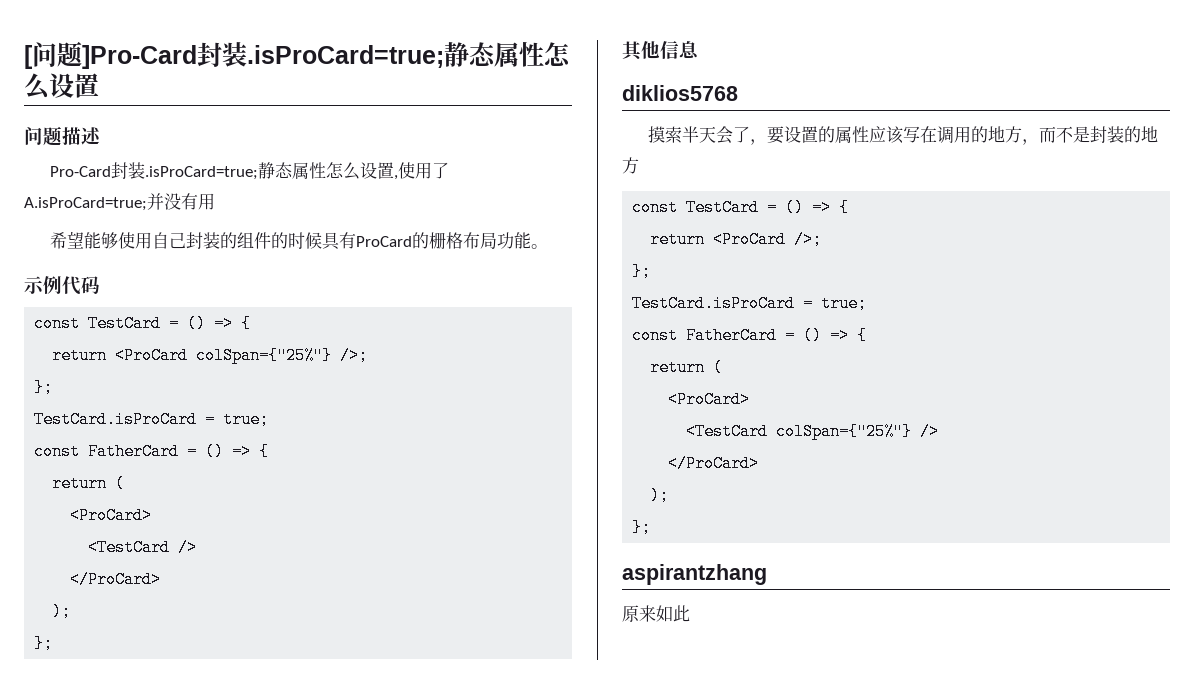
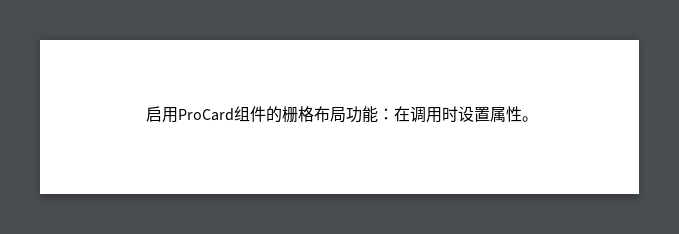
[24,41,571,69] [24,73,99,100] [24,126,101,146] [50,162,450,180] [24,193,215,211] [50,231,549,250] [24,276,100,295] [34,315,252,332] [52,347,369,364] [34,379,54,396] [34,411,270,428] [34,443,270,460] [52,475,126,492] [70,507,153,524] [88,539,198,556] [70,571,162,588] [52,603,72,620] [34,635,54,652] [622,41,699,61] [622,85,738,101] [648,126,1159,145] [622,157,639,174] [632,199,850,216] [650,231,823,248] [632,263,652,280] [632,295,868,312] [632,327,868,344] [650,359,724,376] [668,391,751,408] [686,423,940,440] [668,455,760,472] [650,487,670,504] [632,519,652,536] [622,564,767,585] [622,605,690,622] [问题]Pro-Card封装.isProCard=true;静态属性怎么设置 // 问题描述 // Pro-Card封装.isProCard=true;静态属性怎么设置,使用了A.isProCard=true;并没有用 // 希望能够使用自己封装的组件的时候具有ProCard的栅格布局功能。 // 示例代码 // const TestCard = () => { // return <ProCard colSpan={"25%"} />; // }; // TestCard.isProCard = true; // const FatherCard = () => { // return ( // <ProCard> // <TestCard /> // </ProCard> // ); // }; // 其他信息 // diklios5768 // 摸索半天会了，要设置的属性应该写在调用的地方，而不是封装的地方 // const TestCard = () => { // return <ProCard />; // }; // TestCard.isProCard = true; // const FatherCard = () => { // return ( // <ProCard> // <TestCard colSpan={"25%"} /> // </ProCard> // ); // }; // aspirantzhang // 原来如此 -> [146,106,539,123] 启用ProCard组件的栅格布局功能：在调用时设置属性。

